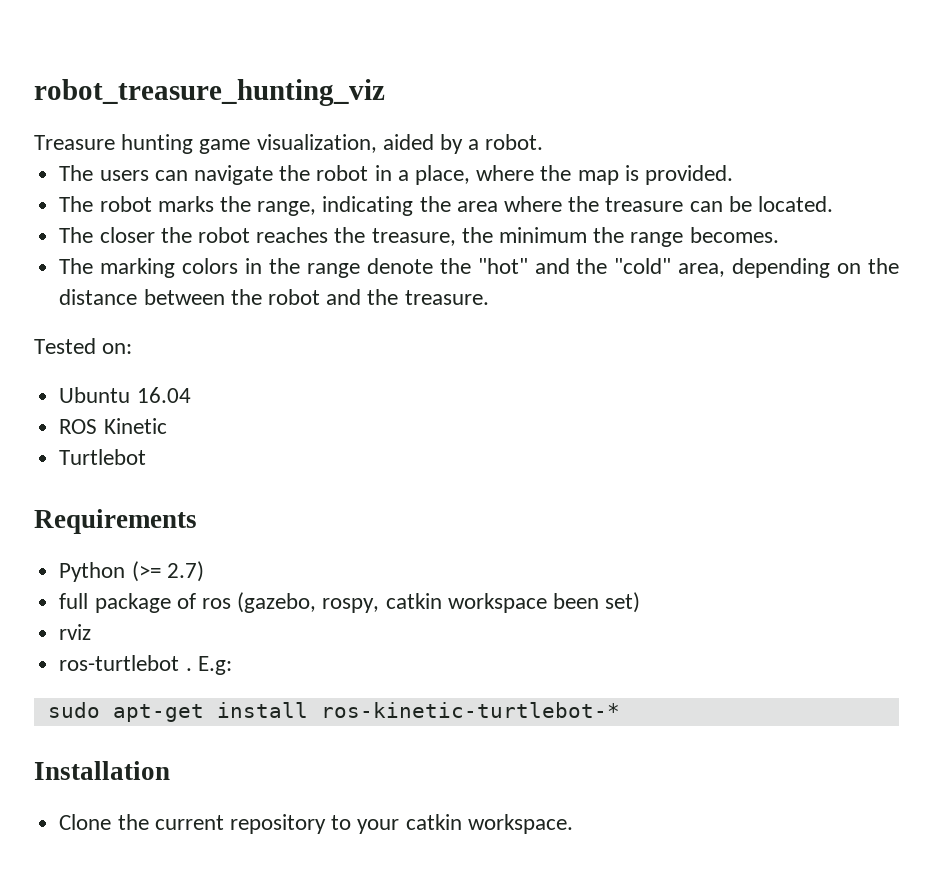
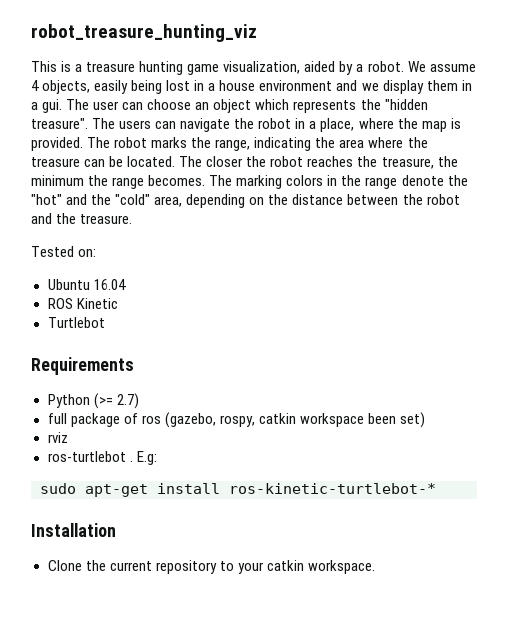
[34,135,115,150] Treasure -> [31,61,136,72] This is a treasure
(544, 142) // -> [407,61,476,72] [31,80,472,94] [31,99,428,113] [31,118,88,129] We assume 4 objects, easily being lost in a house environment and we display them in a gui. The user can choose an object which represents the "hidden treasure".
(734, 175) // -> (83, 144) none
(834, 204) // -> (176, 161) none
(779, 235) // -> (206, 180) none

